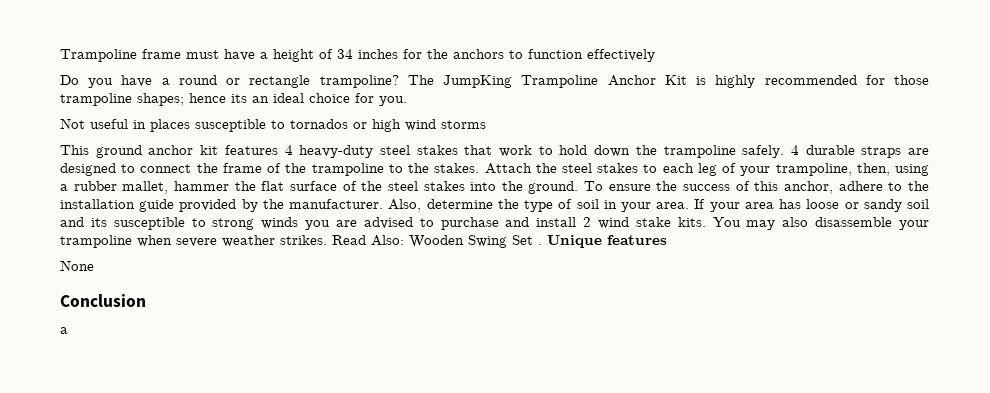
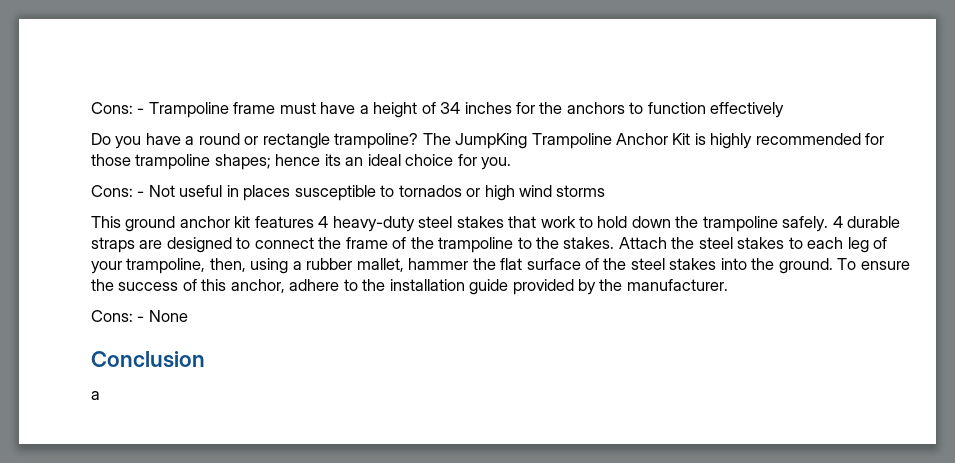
(60, 55) none -> [91,102,145,114] Cons: -
(407, 101) none -> [91,185,145,197] Cons: -
[388,199,930,212] [60,217,930,230] [60,235,667,248] Also, determine the type of soil in your area. If your area has loose or sandy soil and its susceptible to strong winds you are advised to purchase and install 2 wind stake kits. You may also disassemble your trampoline when severe weather strikes. Read Also: Wooden Swing Set . Unique features // -> [91,310,145,322] // Cons: -

